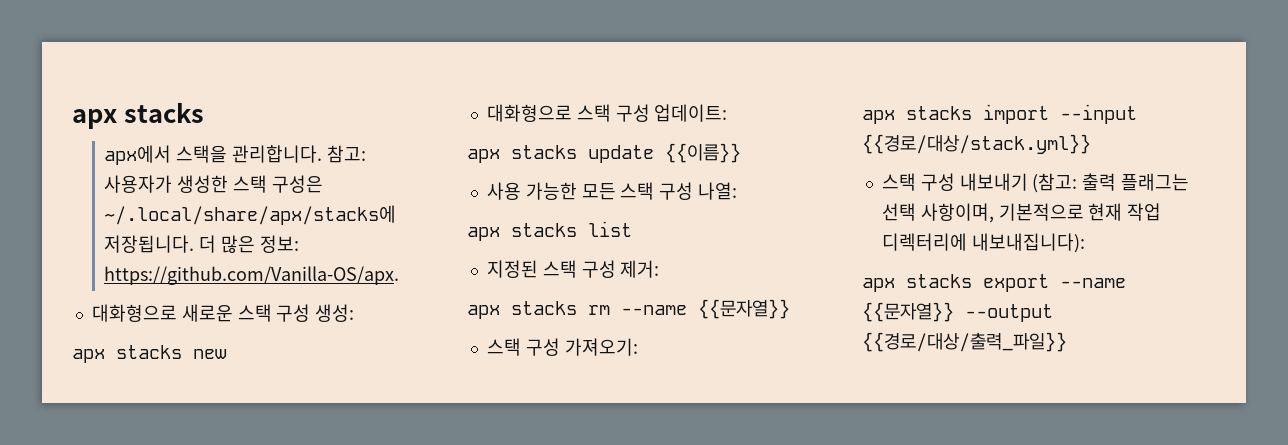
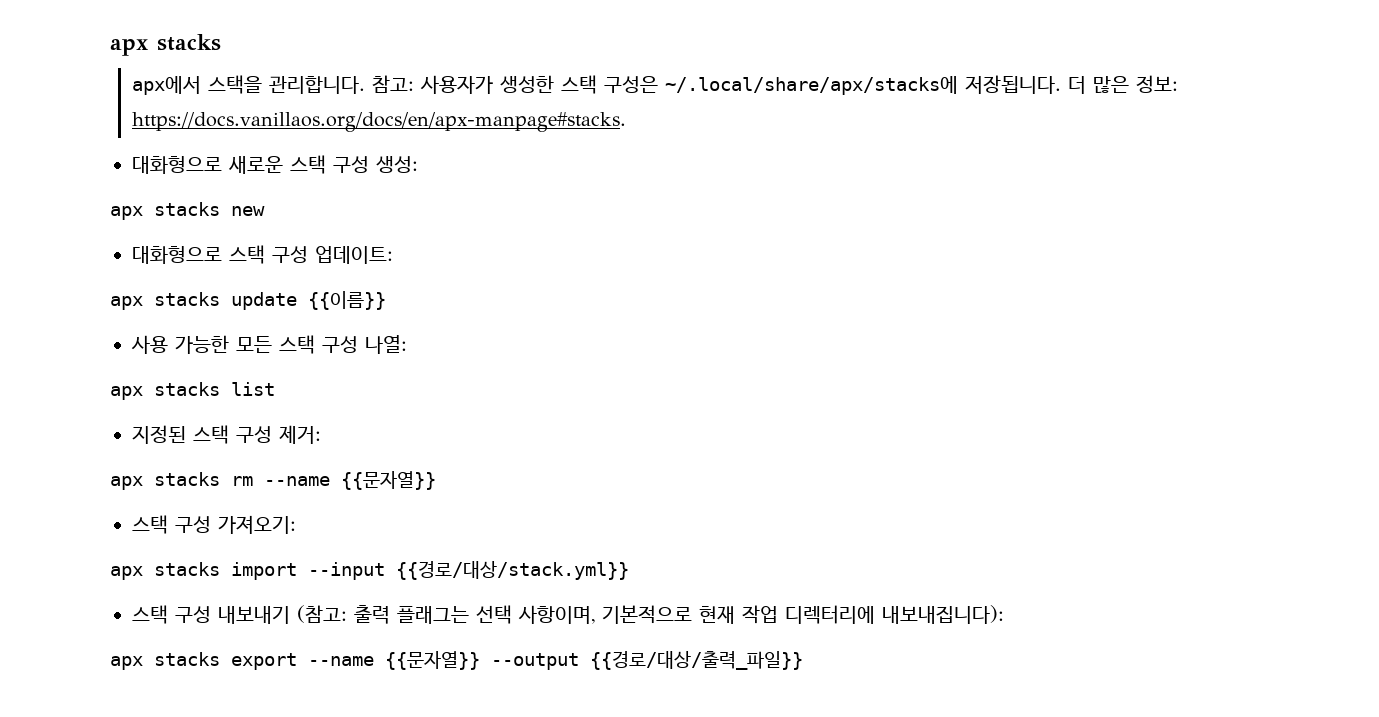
[104,266,400,285] https://github.com/Vanilla-OS/apx. -> [132,112,627,132] https://docs.vanillaos.org/docs/en/apx-manpage#stacks.

